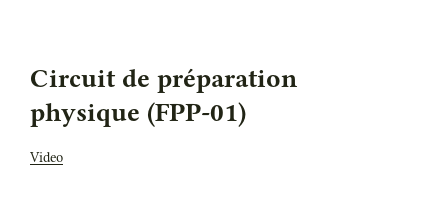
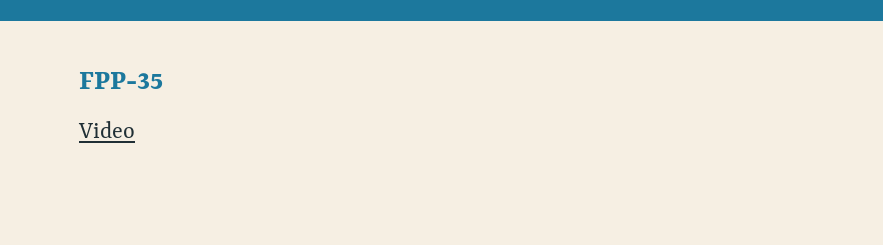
[30,68,299,93] [30,102,247,127] Circuit de préparation physique (FPP-01) -> [79,72,163,89] FPP-35

